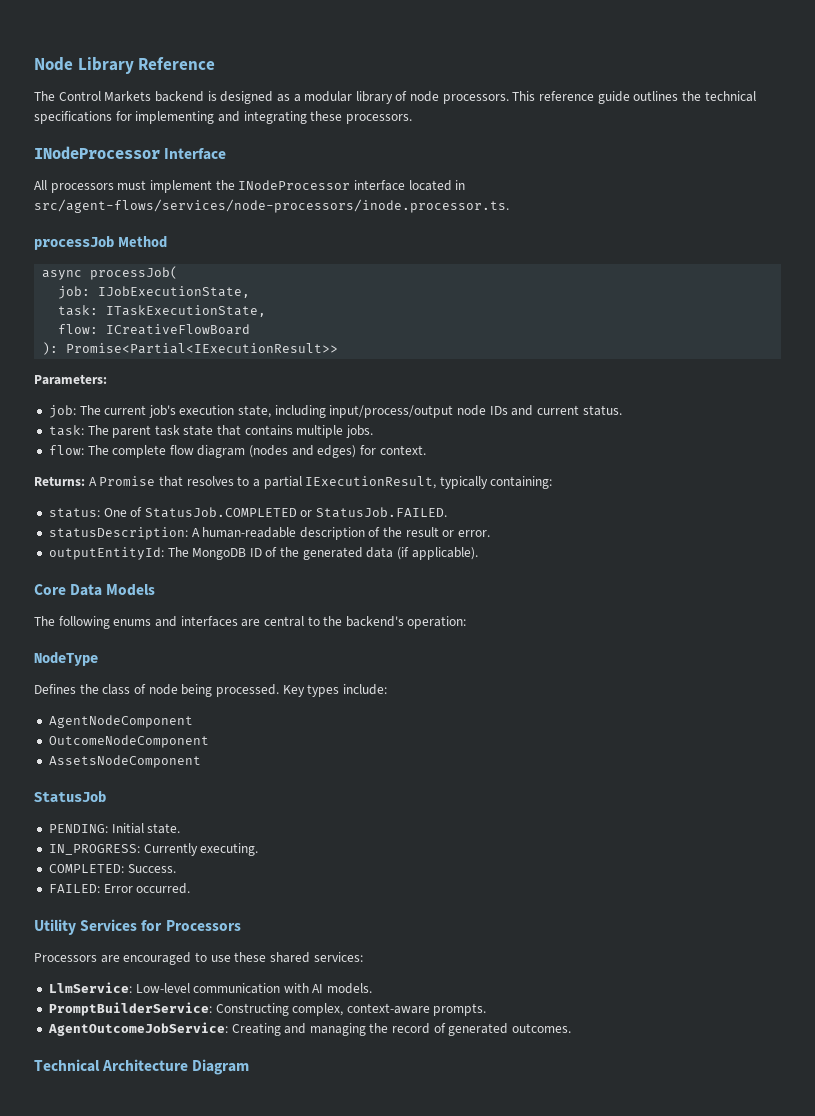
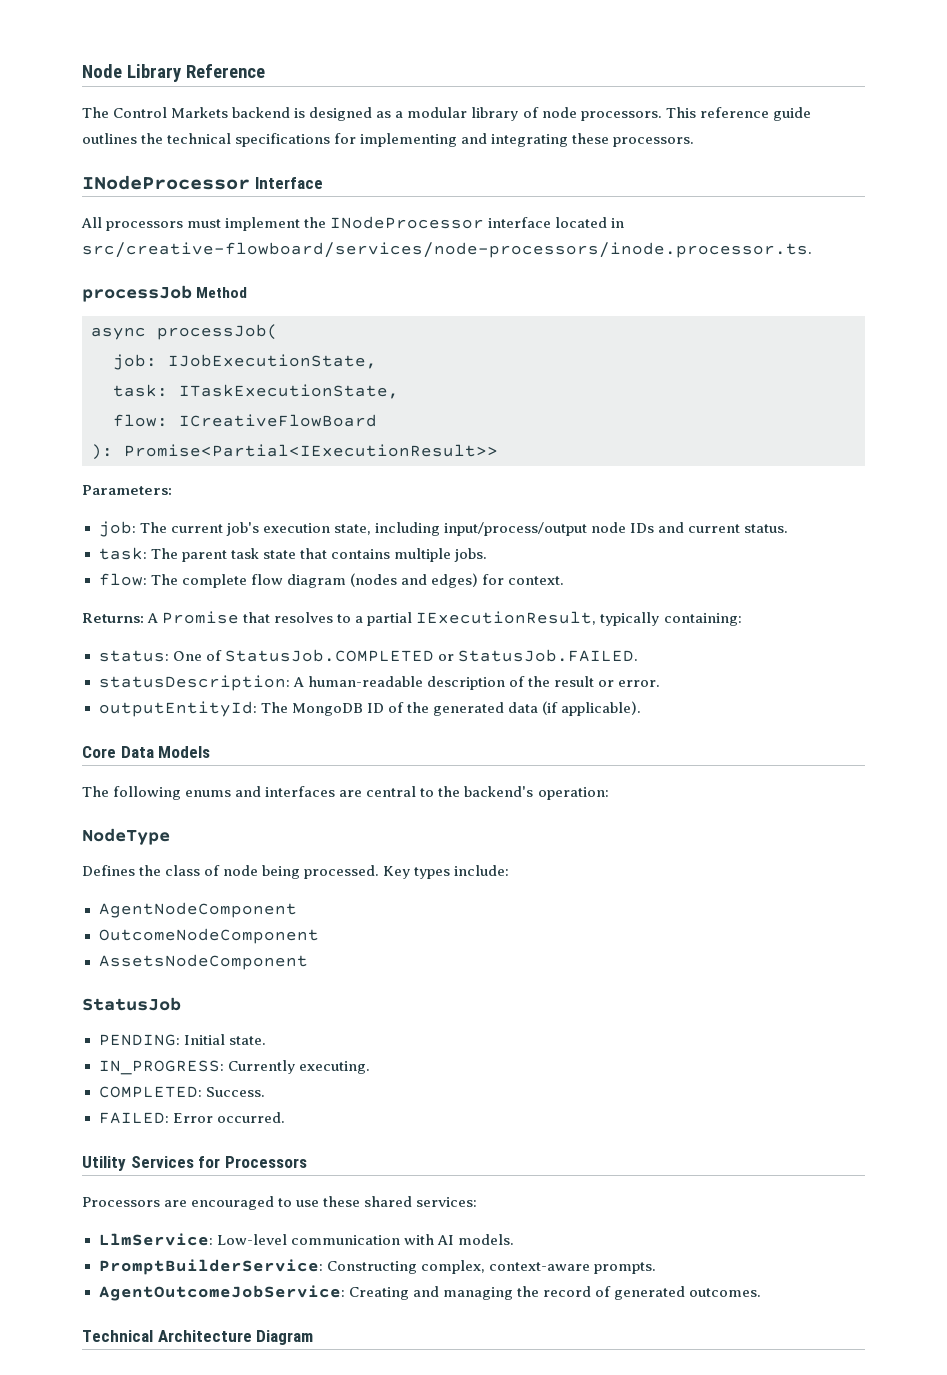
[34,199,509,213] src/agent-flows/services/node-processors/inode.processor.ts. -> [82,242,812,258] src/creative-flowboard/services/node-processors/inode.processor.ts.

